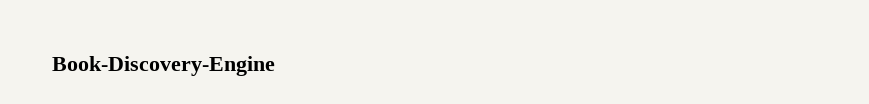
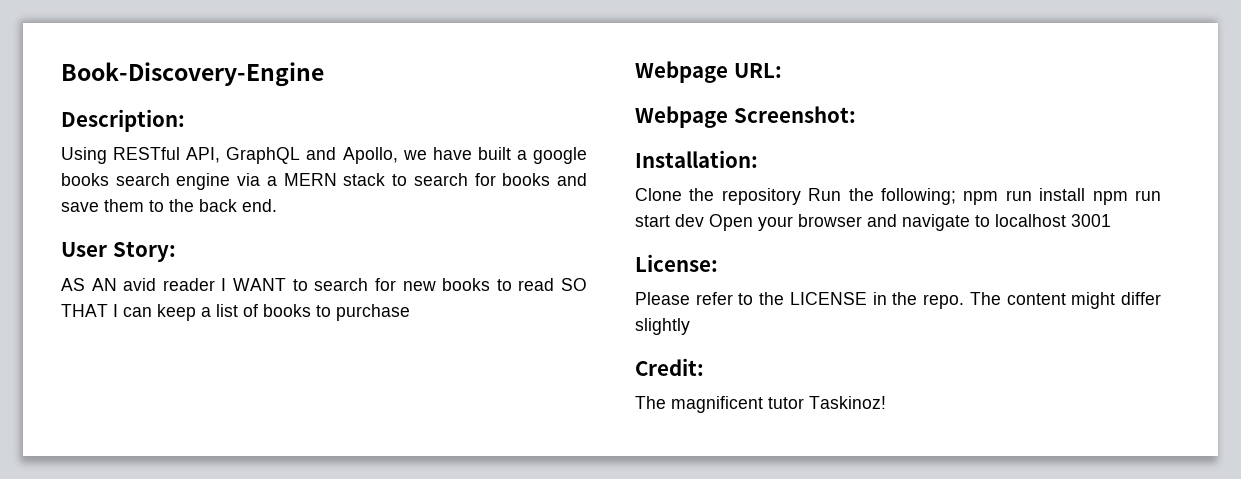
(275, 66) none -> [61,109,185,132] [61,147,588,164] [61,173,588,190] [61,199,277,212] [61,241,176,262] [61,278,588,291] [61,304,410,321] [635,61,782,83] [635,106,856,128] [635,150,758,168] [635,188,1161,205] [635,214,1111,231] [635,254,718,272] [635,292,1161,309] [635,318,690,335] [635,358,704,376] [635,396,886,413] // Description: // Using RESTful API, GraphQL and Apollo, we have built a google books search engine via a MERN stack to search for books and save them to the back end. // User Story: // AS AN avid reader I WANT to search for new books to read SO THAT I can keep a list of books to purchase // Webpage URL: // Webpage Screenshot: // Installation: // Clone the repository Run the following; npm run install npm run start dev Open your browser and navigate to localhost 3001 // License: // Please refer to the LICENSE in the repo. The content might differ slightly // Credit: // The magnificent tutor Taskinoz!

